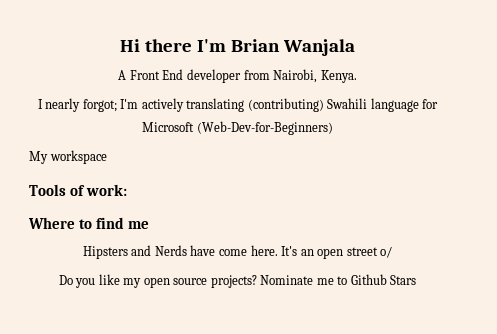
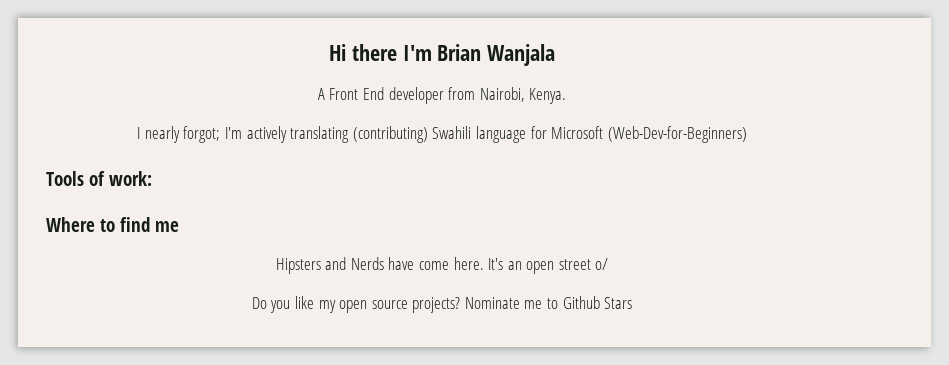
[29,150,107,164] // My workspace -> (747, 134) none

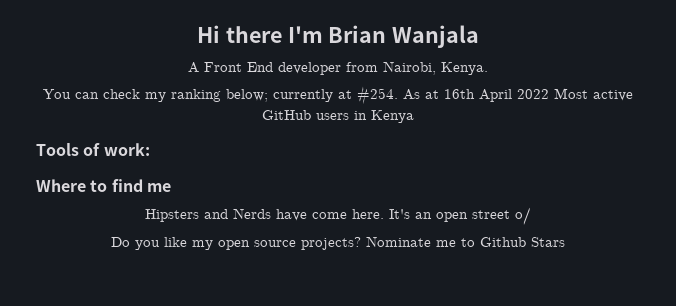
[137,126,747,143] I nearly forgot; I'm actively translating (contributing) Swahili language for Microsoft (Web-Dev-for-Beginners) -> [43,86,633,105] [262,110,414,123] You can check my ranking below; currently at #254. As at 16th April 2022 Most active GitHub users in Kenya

